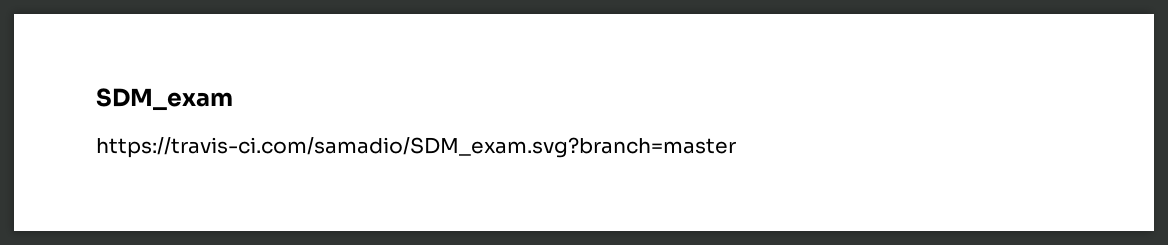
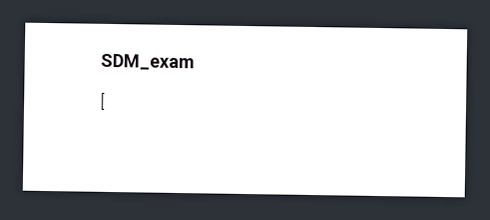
[96,137,736,158] https://travis-ci.com/samadio/SDM_exam.svg?branch=master -> [99,92,106,110] [

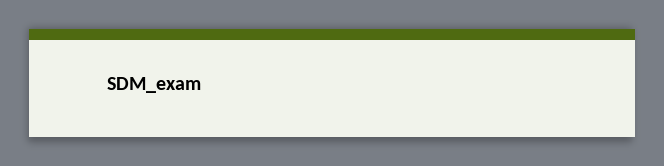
[99,92,106,110] // [ -> (201, 85) none

